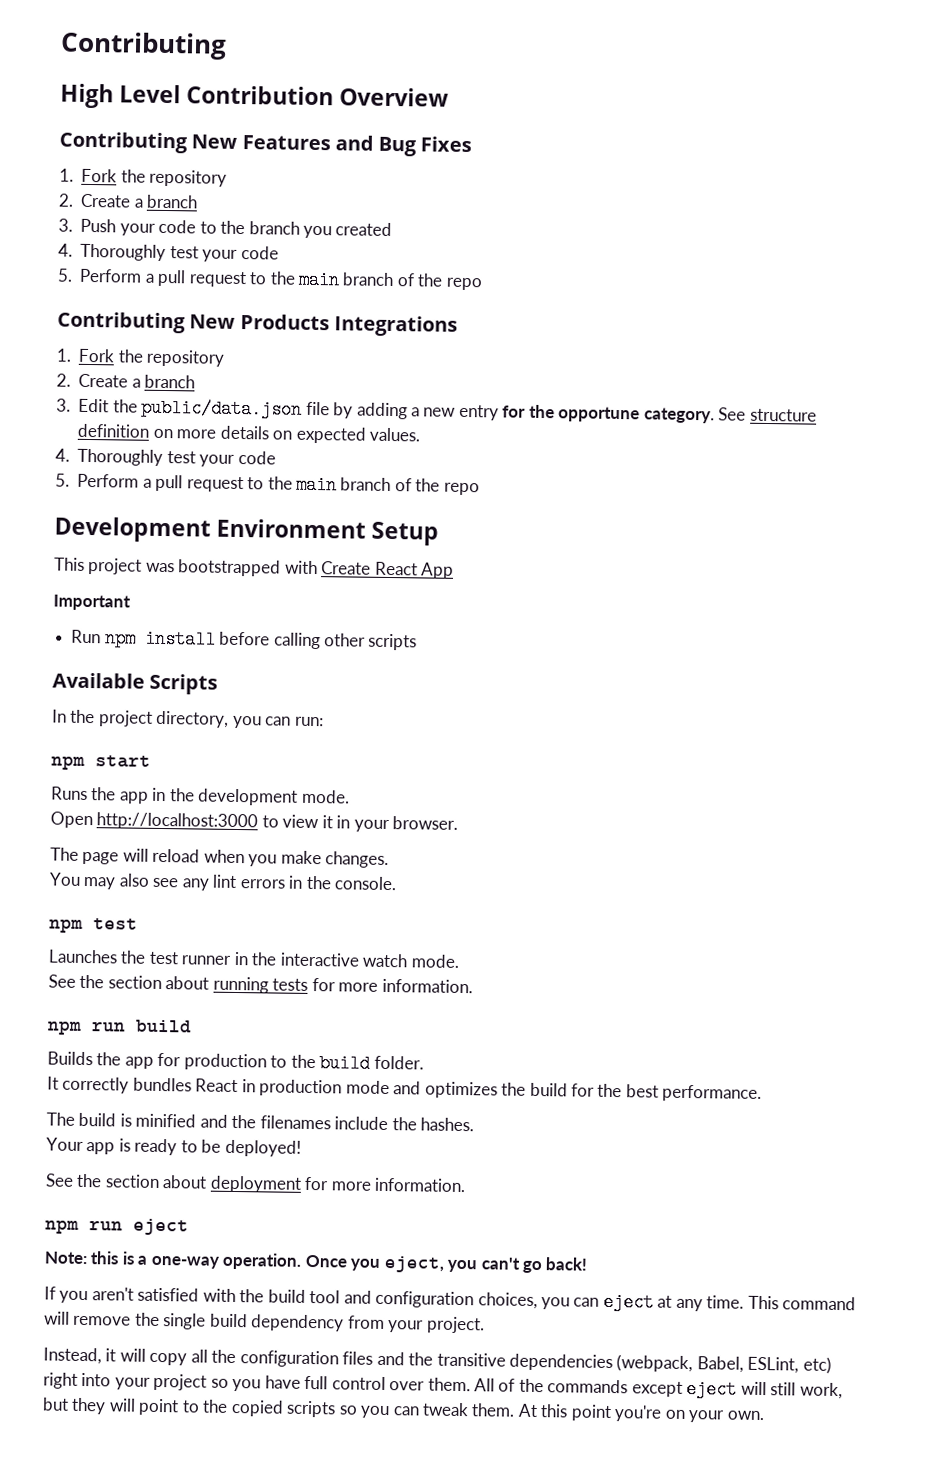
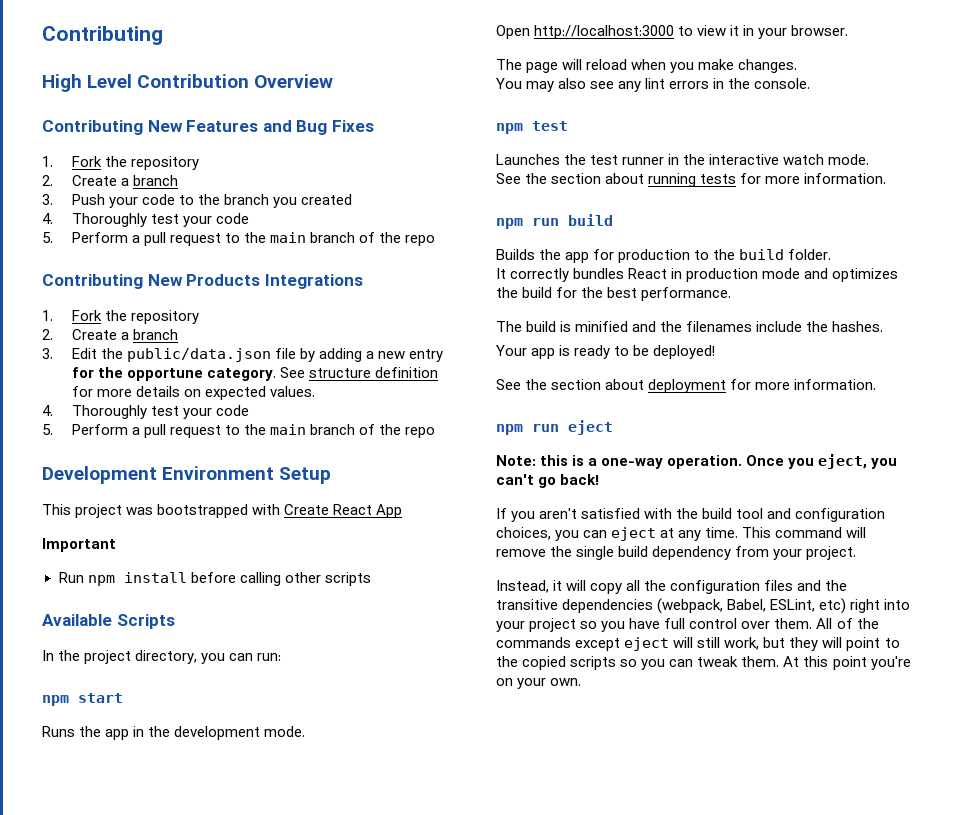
[152,428,173,439] on -> [71,386,93,397] for

